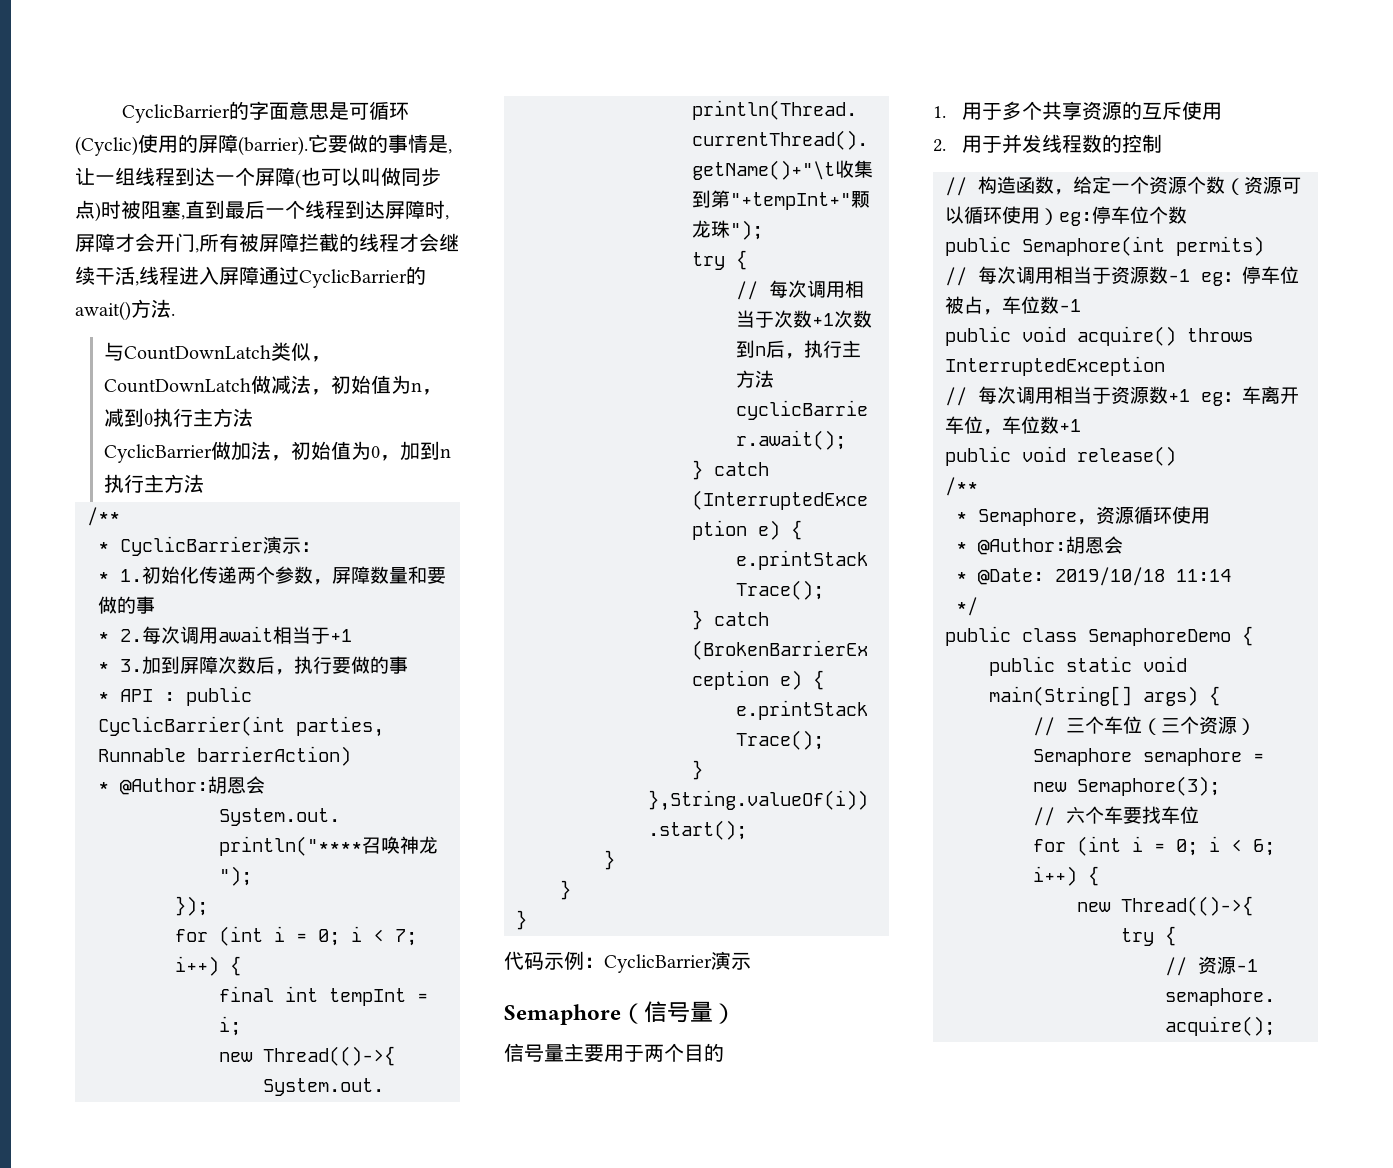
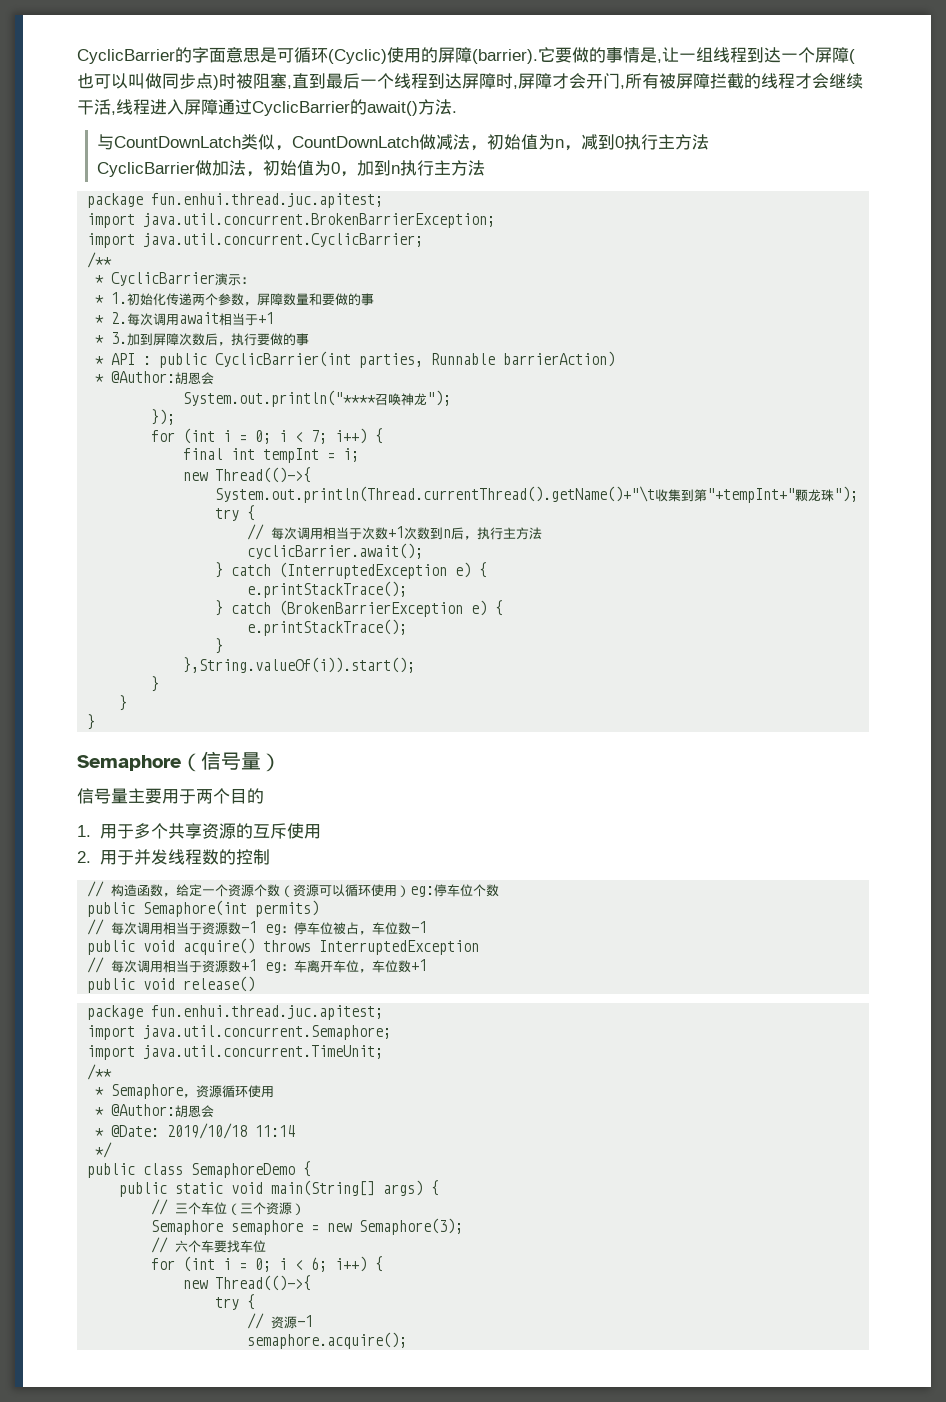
(205, 483) none -> [87,193,384,208] [87,213,496,228] [87,233,424,248] // package fun.enhui.thread.juc.apitest; // import java.util.concurrent.BrokenBarrierException; // import java.util.concurrent.CyclicBarrier;
[504,951,751,973] // 代码示例：CyclicBarrier演示 -> (96, 722) none
(1176, 456) none -> [87,1005,384,1020] [87,1025,392,1040] [87,1045,384,1060] // package fun.enhui.thread.juc.apitest; // import java.util.concurrent.Semaphore; // import java.util.concurrent.TimeUnit;

